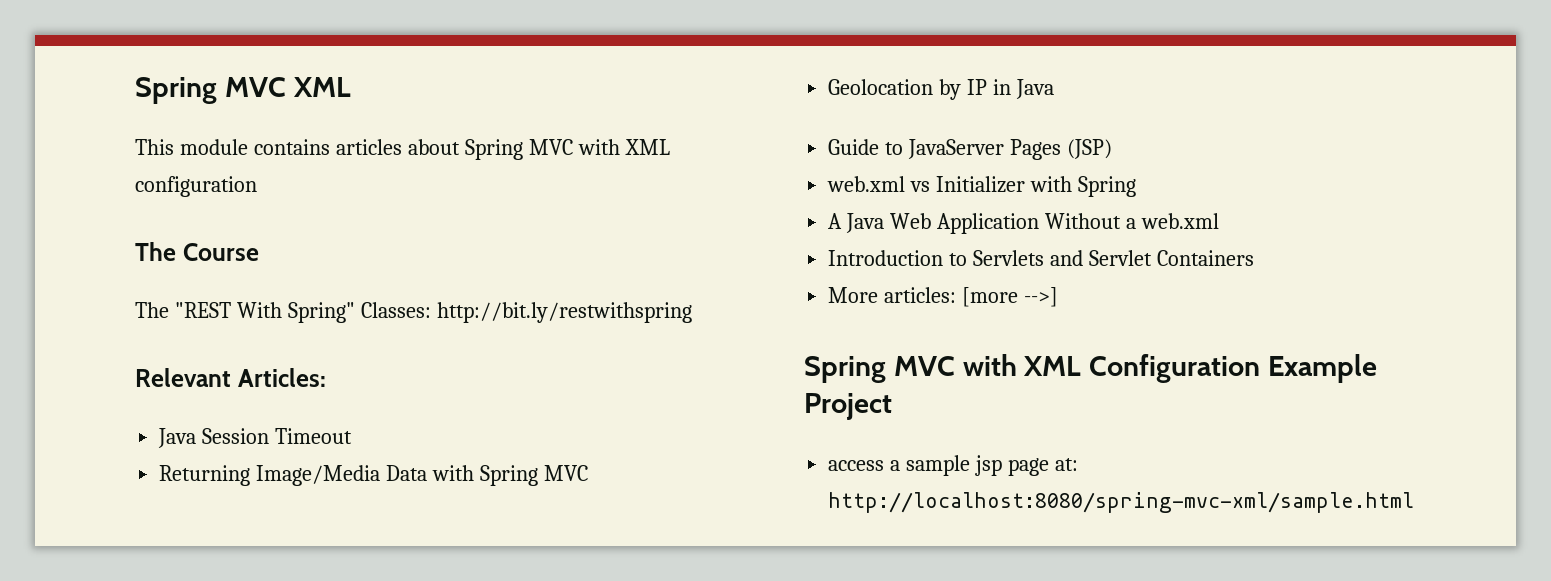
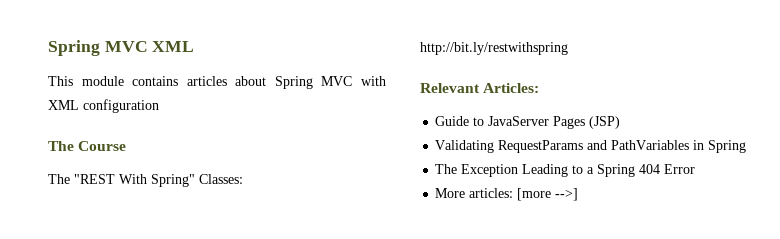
[158,428,353,448] [159,465,588,486] [828,79,1054,100] // Java Session Timeout // Returning Image/Media Data with Spring MVC // Geolocation by IP in Java -> (540, 88) none
[827,176,1136,197] [828,213,1219,234] [828,250,1254,266] [828,287,1059,307] [804,354,1378,383] [804,393,892,420] [828,455,1078,476] [828,492,1415,513] web.xml vs Initializer with Spring // A Java Web Application Without a web.xml // Introduction to Servlets and Servlet Containers // More articles: [more -->] // Spring MVC with XML Configuration Example Project // access a sample jsp page at: http://localhost:8080/spring-mvc-xml/sample.html -> [435,140,747,153] [435,164,696,177] [435,188,579,201] Validating RequestParams and PathVariables in Spring // The Exception Leading to a Spring 404 Error // More articles: [more -->]

